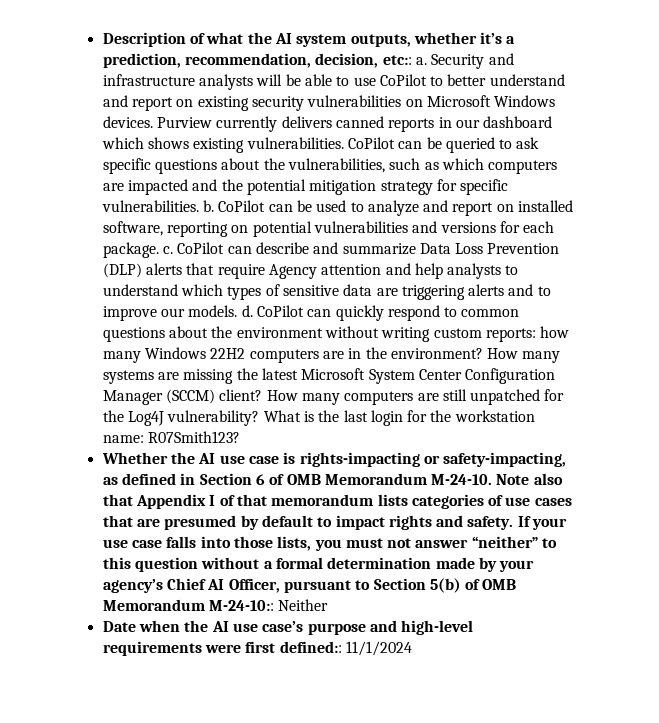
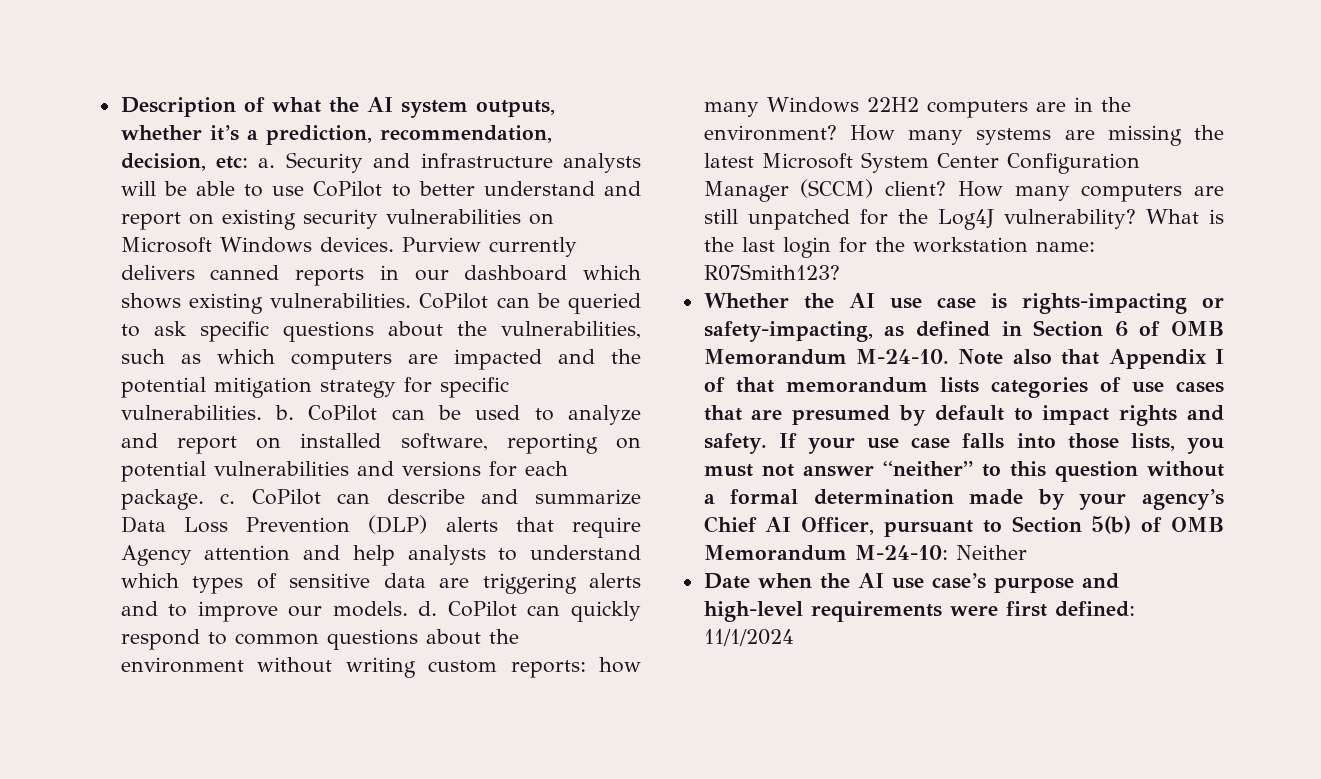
[382,55,412,65] etc:: -> [216,156,249,169] etc:
[208,600,274,611] M-24-10:: -> [854,545,948,560] M-24-10:
[279,641,342,653] defined:: -> [1054,601,1135,617] defined:

